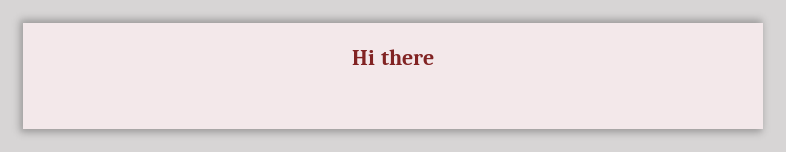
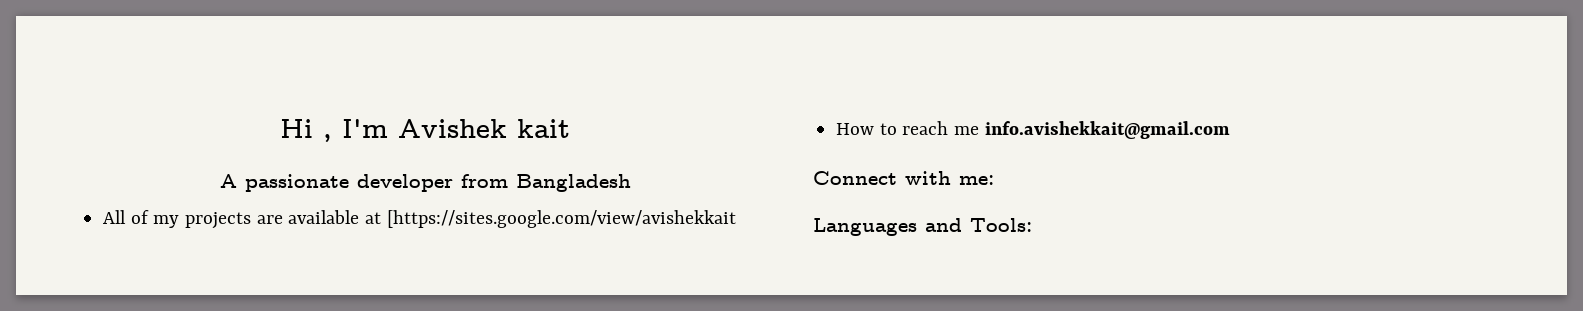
[380,49,434,65] there -> [323,119,570,142] [219,174,631,192] [103,210,736,229] [836,121,1230,139] [813,171,994,185] [813,218,1032,236] , I'm Avishek kait // A passionate developer from Bangladesh // All of my projects are available at [https://sites.google.com/view/avishekkait // How to reach me info.avishekkait@gmail.com // Connect with me: // Languages and Tools:

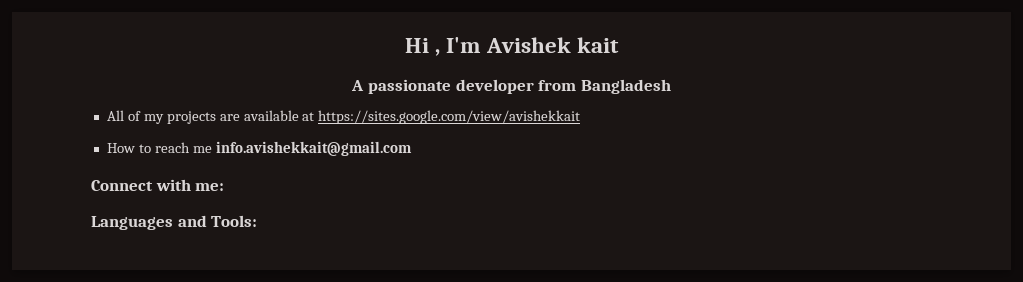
[386,210,736,228] [https://sites.google.com/view/avishekkait -> [318,110,581,124] https://sites.google.com/view/avishekkait

